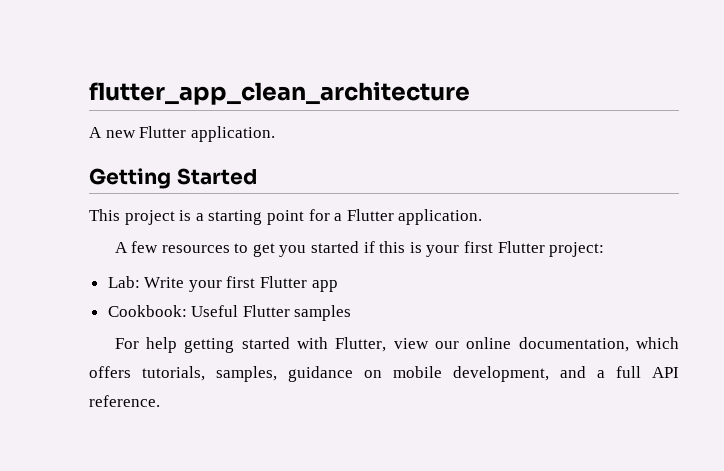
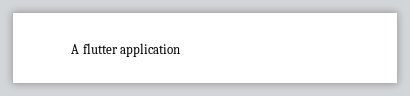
[89,81,470,105] [89,126,275,142] [89,168,257,189] [89,209,483,225] [114,241,605,257] [107,276,338,292] [107,305,352,321] [114,337,680,353] [89,366,679,382] [89,395,160,407] flutter_app_clean_architecture // A new Flutter application. // Getting Started // This project is a starting point for a Flutter application. // A few resources to get you started if this is your first Flutter project: // Lab: Write your first Flutter app // Cookbook: Useful Flutter samples // For help getting started with Flutter, view our online documentation, which offers tutorials, samples, guidance on mobile development, and a full API reference. -> [71,43,181,57] A flutter application

